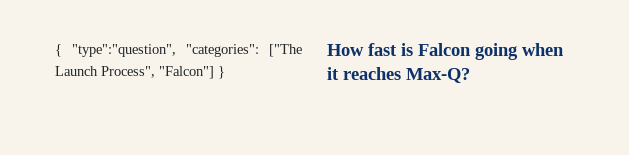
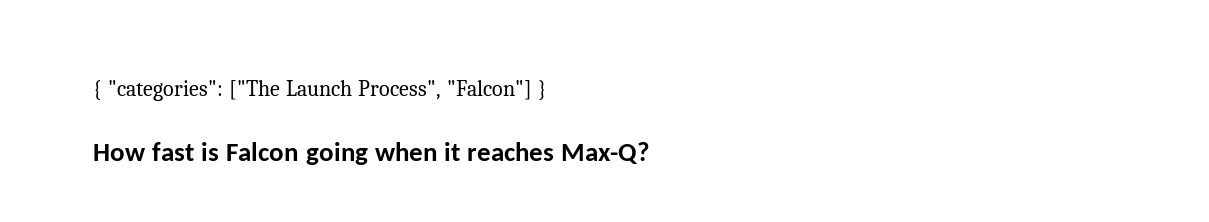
[72,44,176,57] "type":"question", -> (102, 90) none

